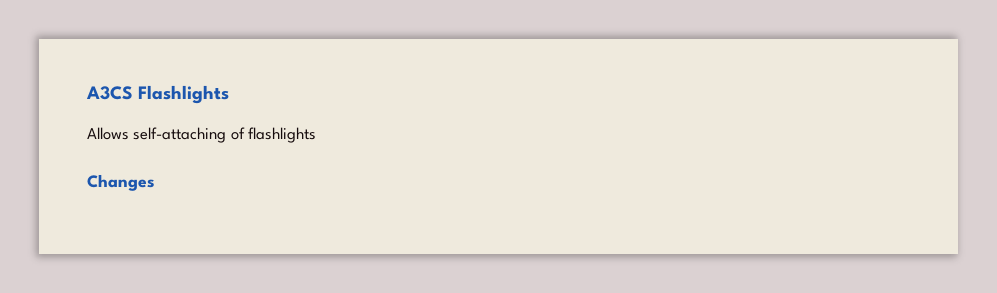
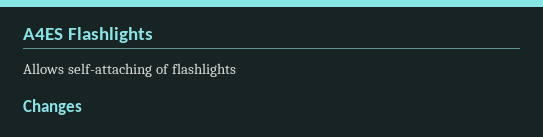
[86,86,133,100] A3CS -> [23,28,63,40] A4ES

